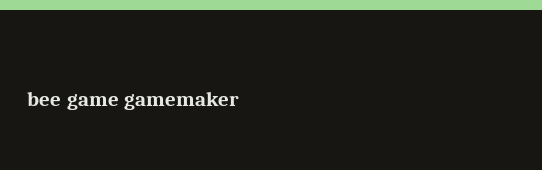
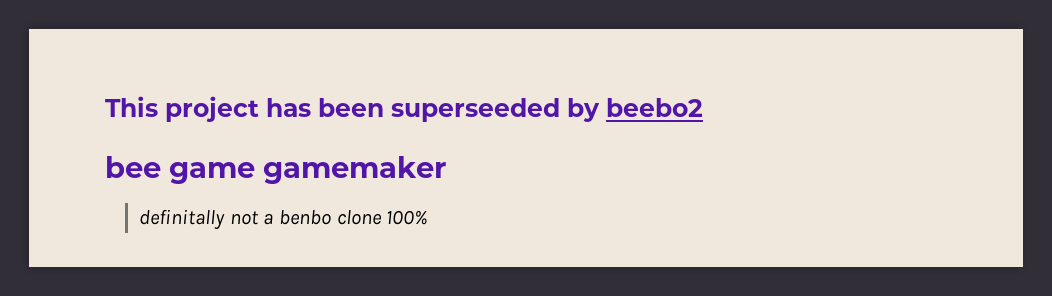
[27,91,240,110] bee game gamemaker -> [105,96,703,122] [105,156,447,184] [139,209,428,230] This project has been superseeded by beebo2 // bee game gamemaker // definitally not a benbo clone 100%

